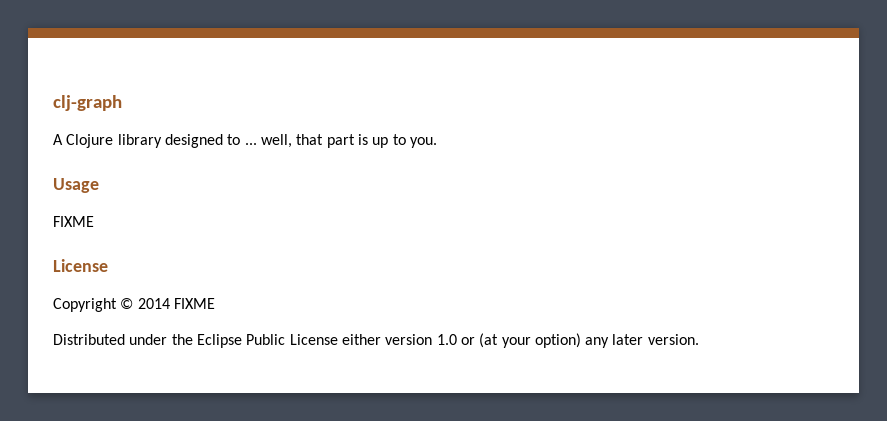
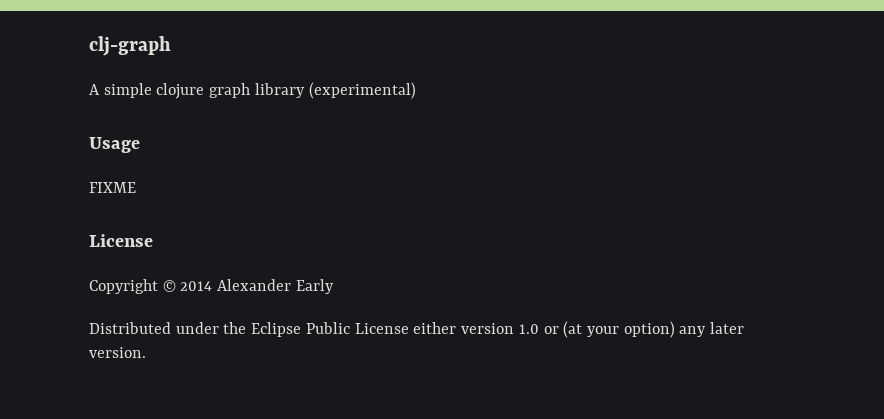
[66,134,437,148] Clojure library designed to ... well, that part is up to you. -> [103,82,416,99] simple clojure graph library (experimental)
[173,298,215,309] FIXME -> [217,279,334,294] Alexander Early

